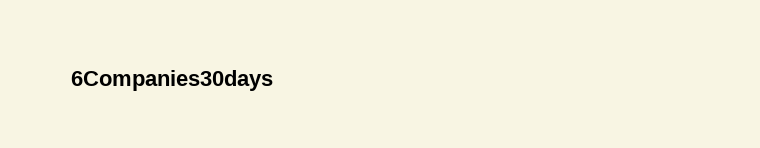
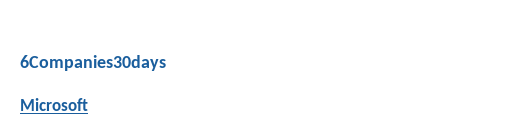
(273, 80) none -> [20,98,88,111] // Microsoft

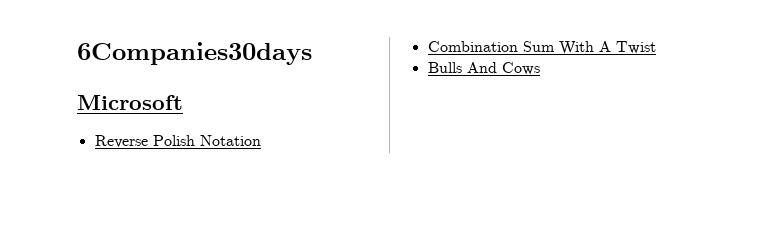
(88, 104) none -> [94,135,261,148] [427,41,656,55] [427,62,540,75] // Reverse Polish Notation // Combination Sum With A Twist // Bulls And Cows

